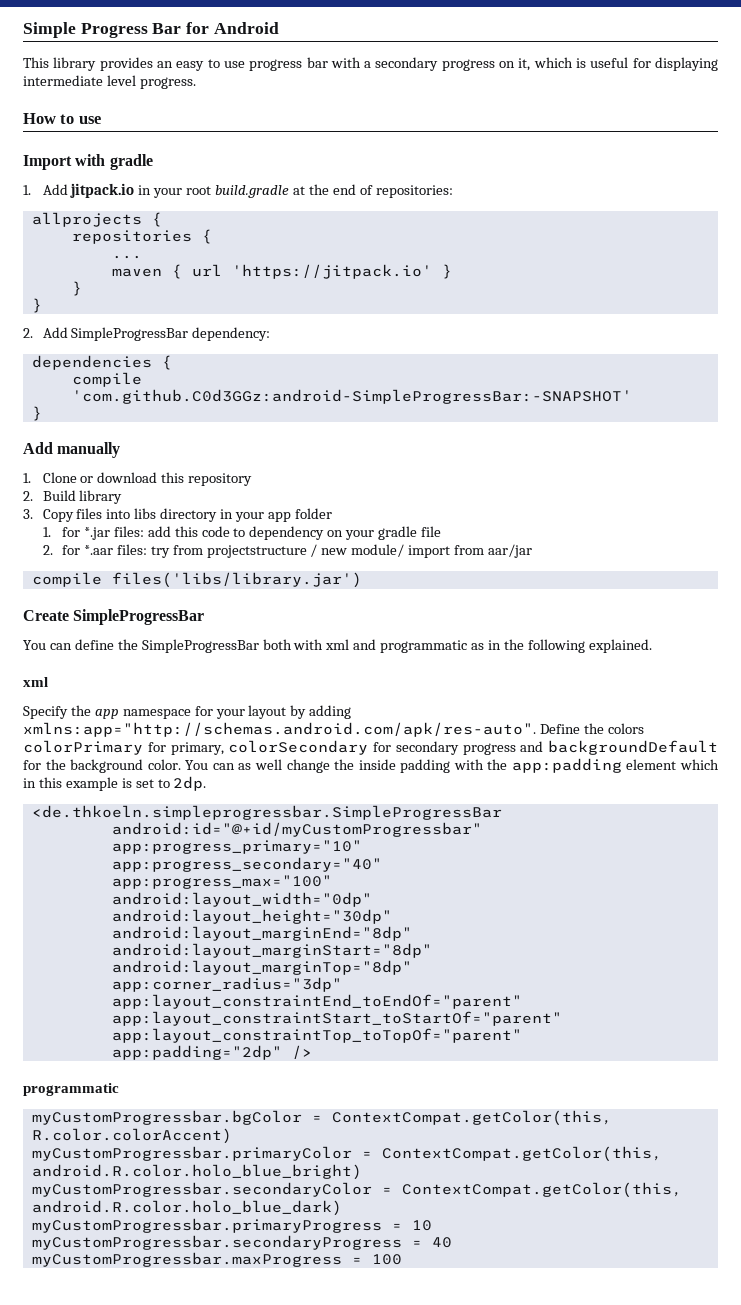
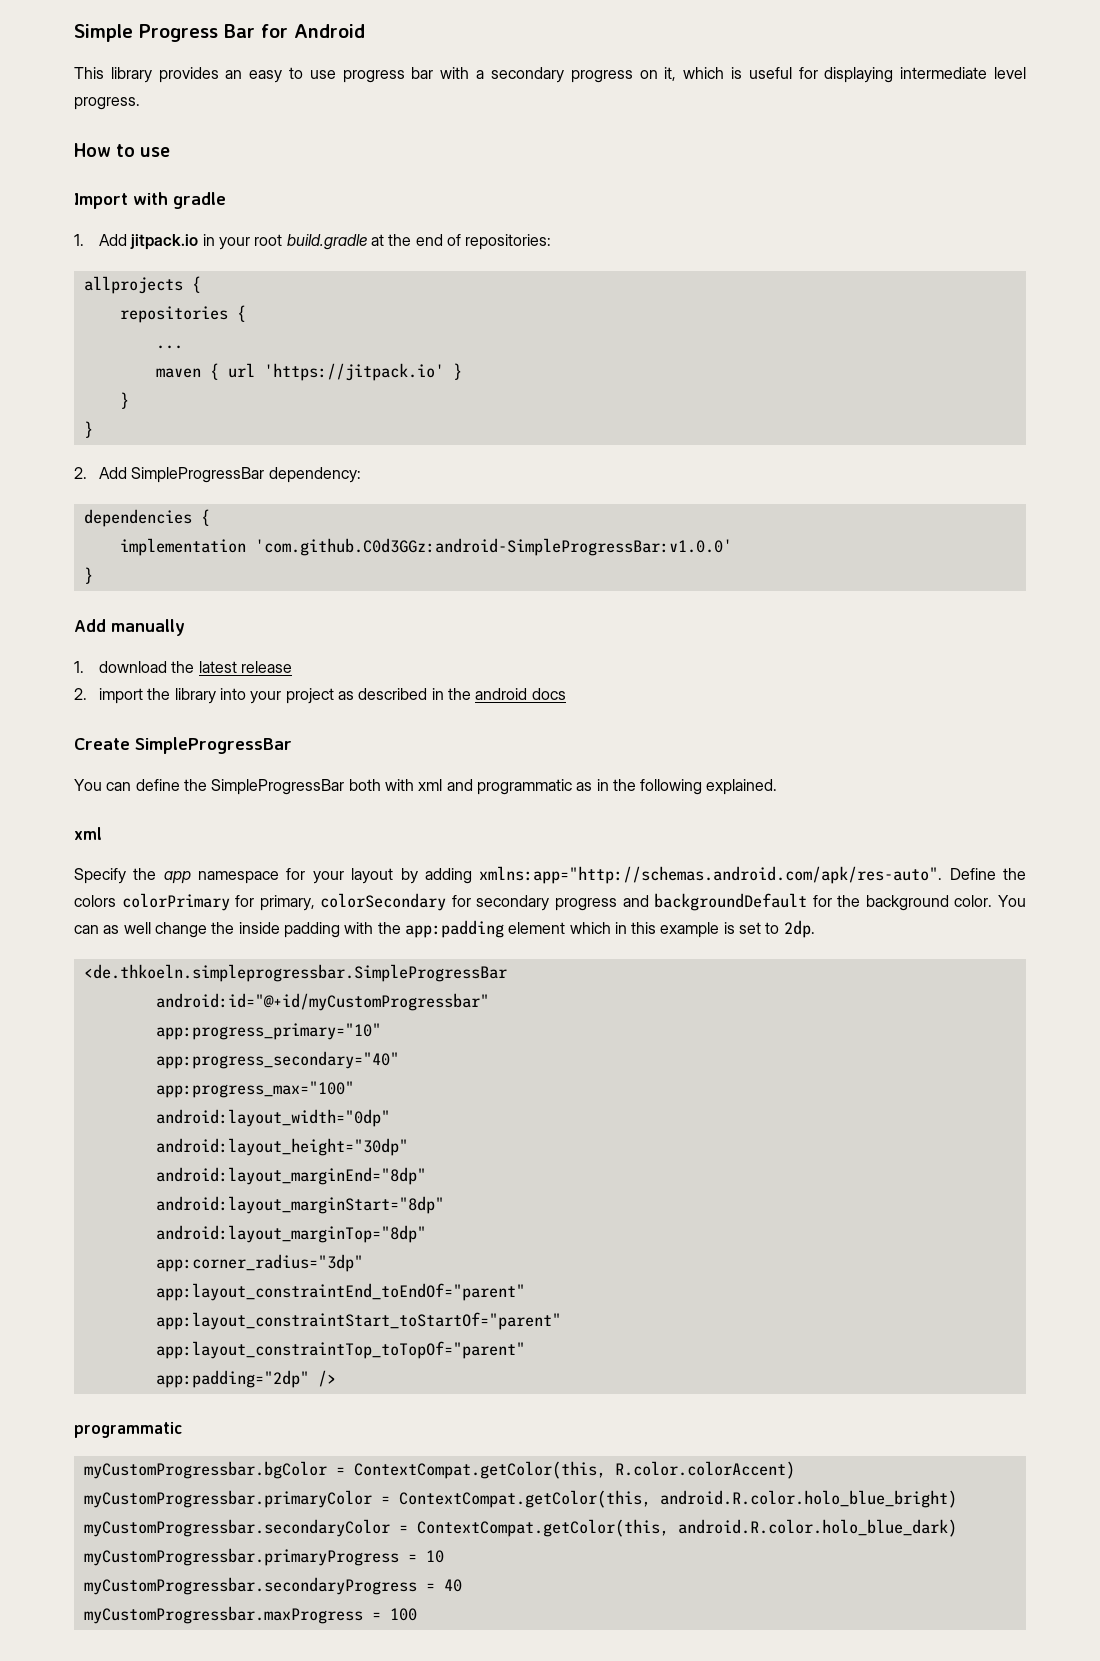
[71,372,142,387] [71,389,632,404] compile 'com.github.C0d3GGz:android-SimpleProgressBar:-SNAPSHOT' -> [119,538,732,556] implementation 'com.github.C0d3GGz:android-SimpleProgressBar:v1.0.0'
[42,472,253,486] [23,490,123,504] [23,508,332,522] [42,526,442,540] [42,544,533,558] [31,572,362,588] Clone or download this repository // 2. Build library // 3. Copy files into libs directory in your app folder // 1. for *.jar files: add this code to dependency on your gradle file // 2. for *.aar files: try from projectstructure / new module/ import from aar/jar // compile files('libs/library.jar') -> [98,661,292,673] [74,688,566,704] download the latest release // 2. import the library into your project as described in the android docs

